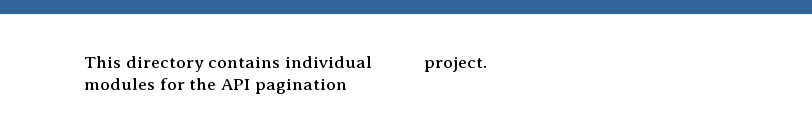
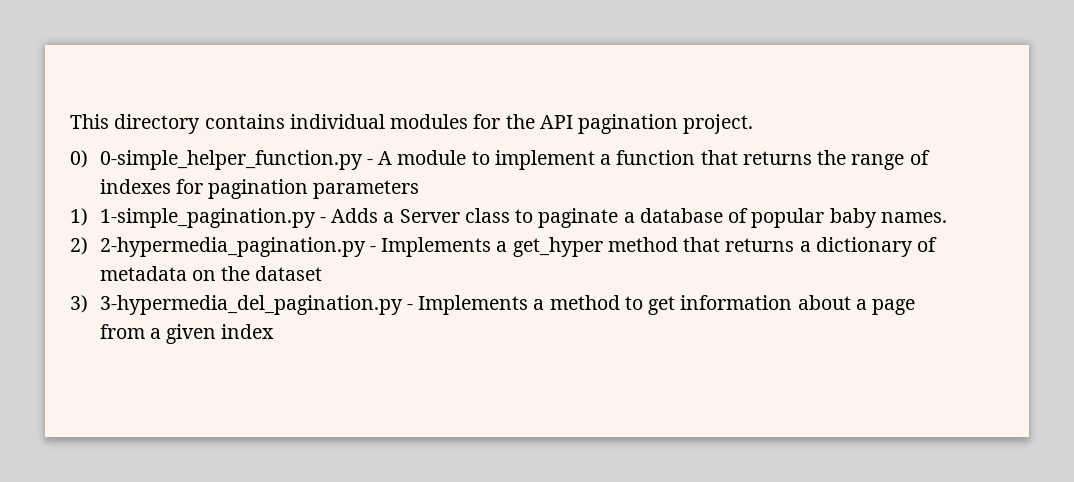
(487, 64) none -> [70,150,930,170] [99,179,420,199] [70,208,947,228] [70,237,938,257] [99,266,323,281] [70,295,916,315] [99,324,275,344] // 0) 0-simple_helper_function.py - A module to implement a function that returns the range of indexes for pagination parameters // 1) 1-simple_pagination.py - Adds a Server class to paginate a database of popular baby names. // 2) 2-hypermedia_pagination.py - Implements a get_hyper method that returns a dictionary of metadata on the dataset // 3) 3-hypermedia_del_pagination.py - Implements a method to get information about a page from a given index

